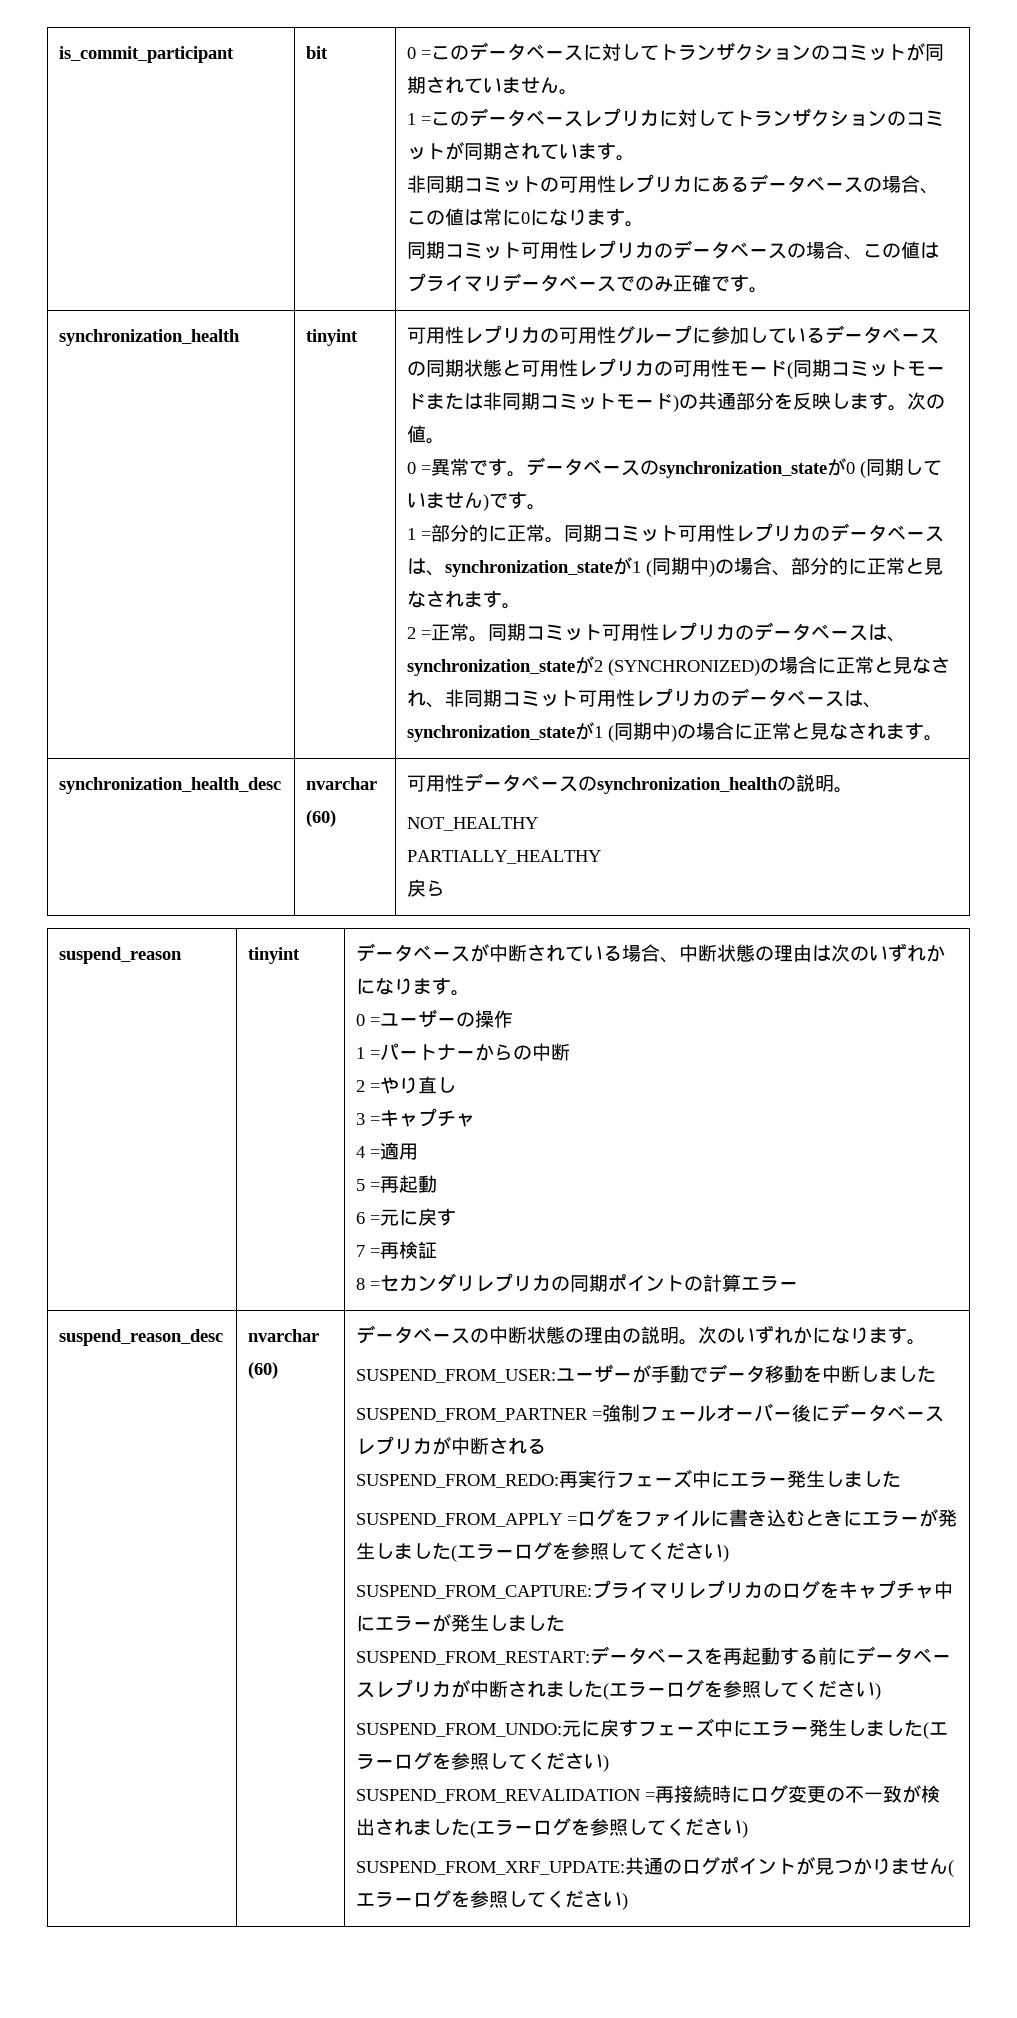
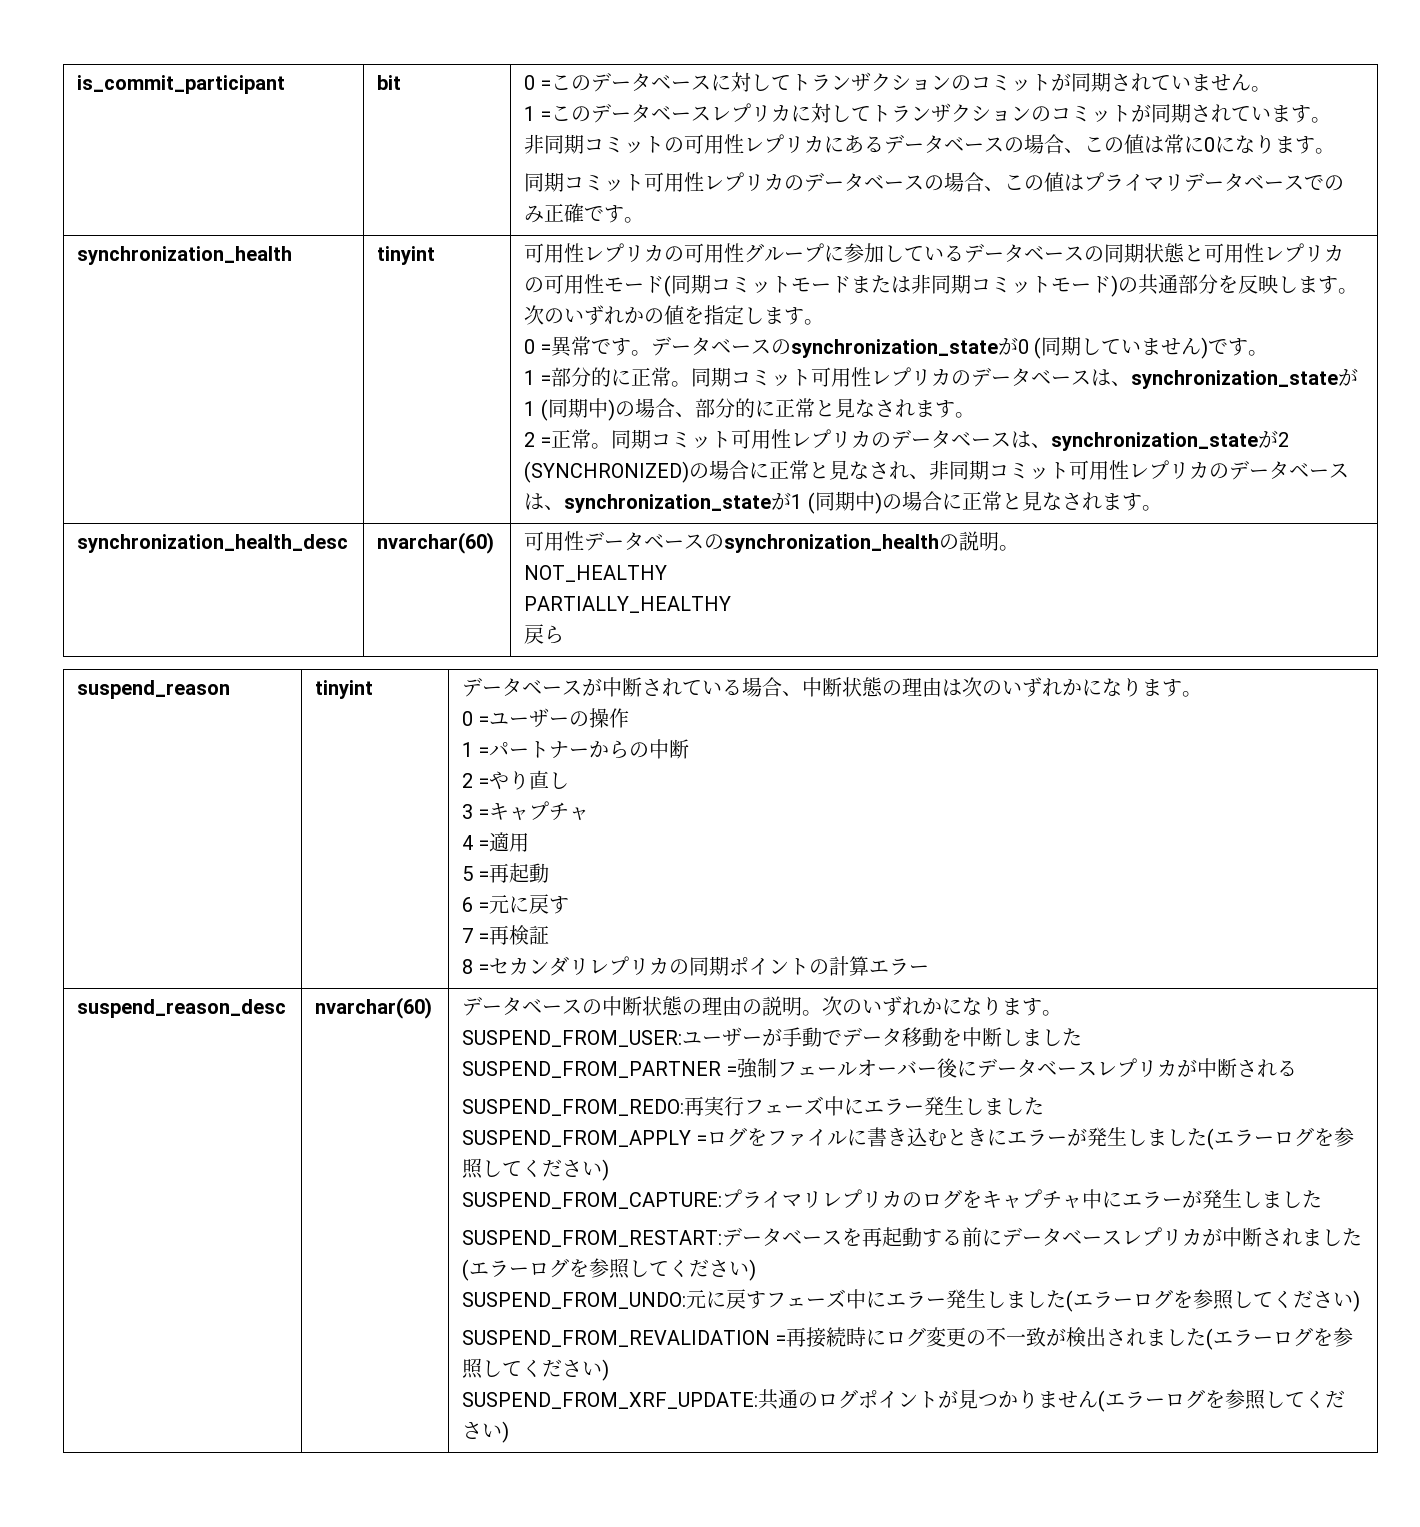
[407,425,427,443] 値 -> [564,305,805,325] いずれかの値を指定します
[306,777,378,790] [306,810,337,827] nvarchar (60) -> [377,532,495,554] nvarchar(60)
[248,1329,320,1342] [248,1362,279,1379] nvarchar (60) -> [315,997,433,1019] nvarchar(60)

